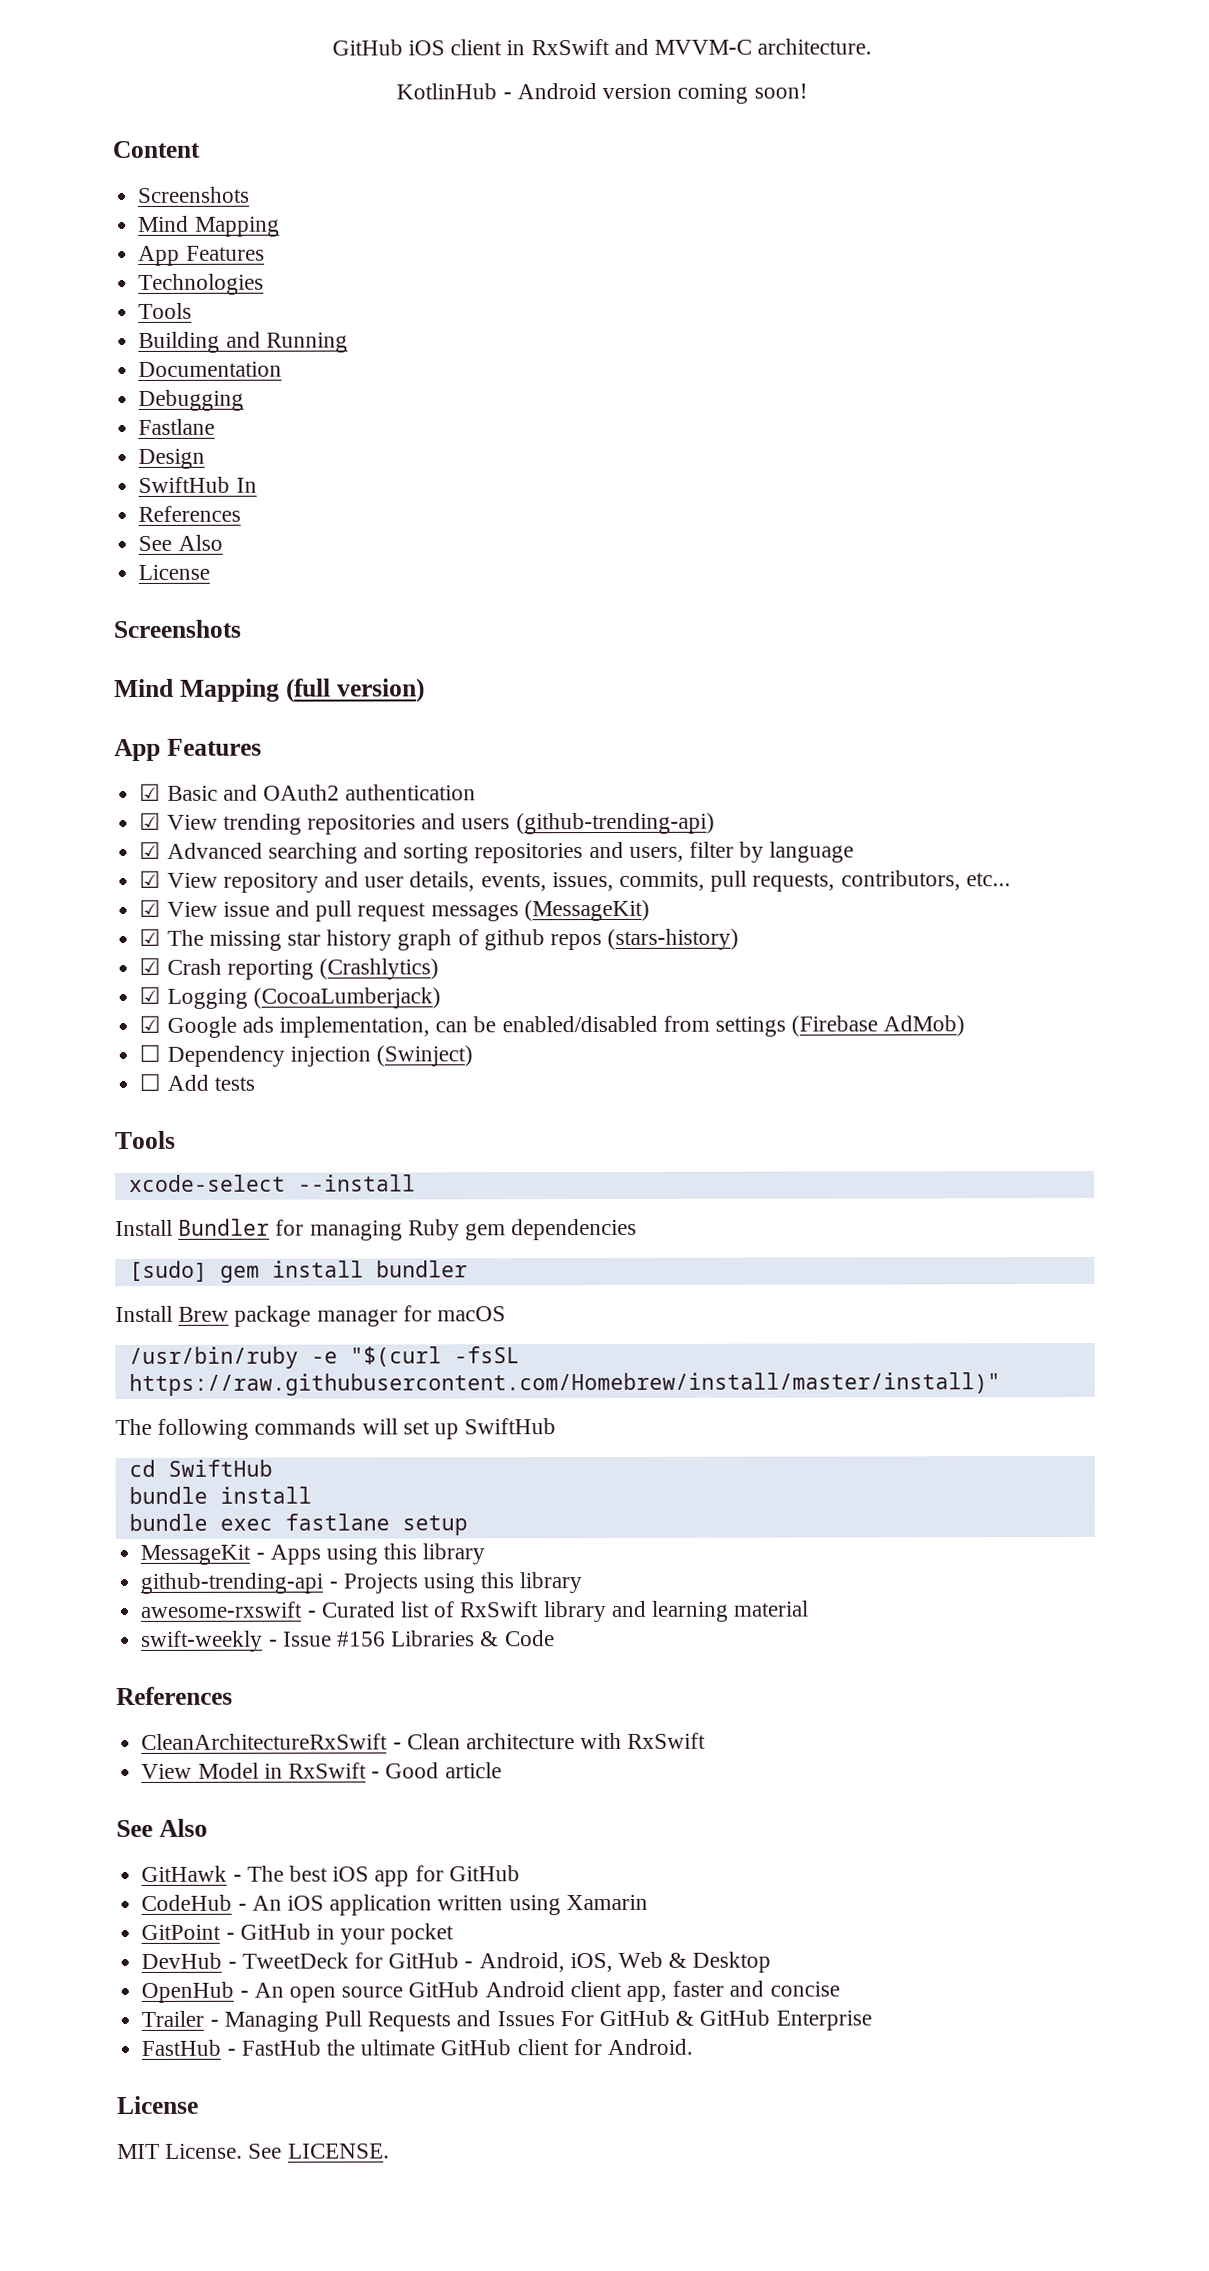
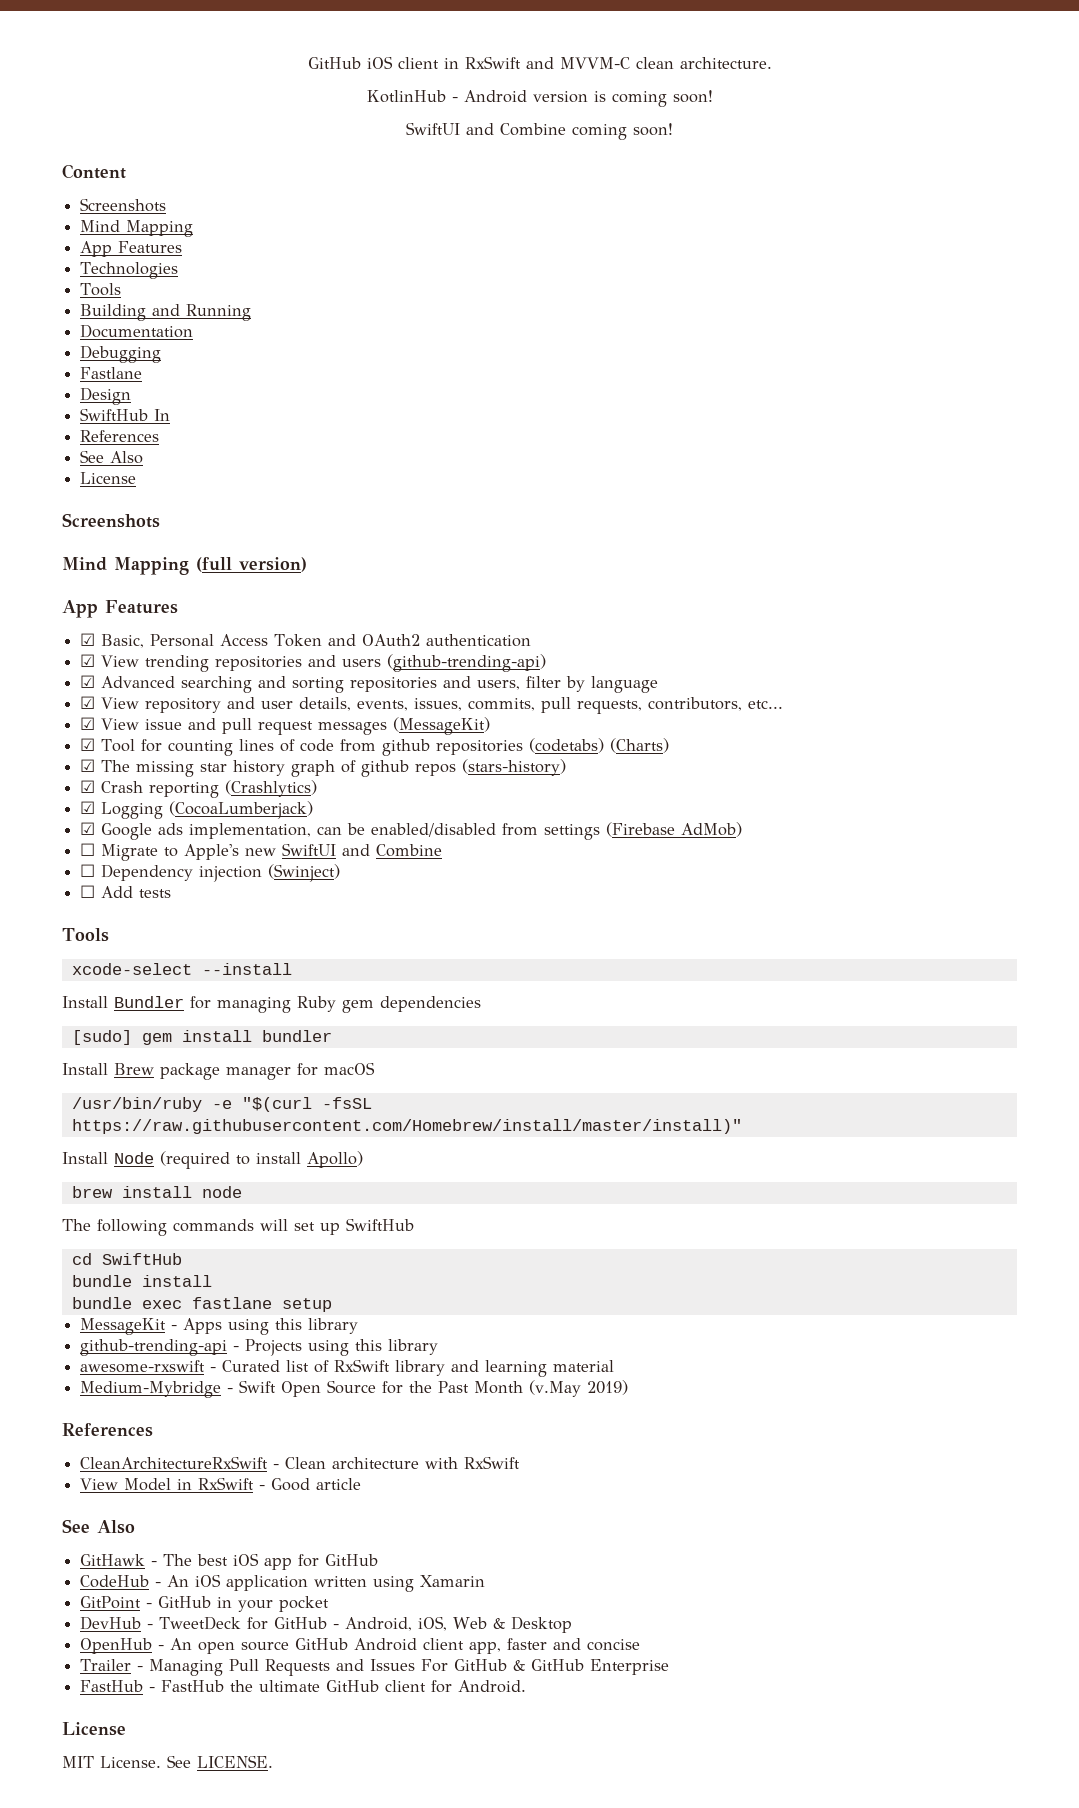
(753, 47) none -> [635,57,674,69] clean
(673, 91) none -> [593,90,713,107] [406,122,566,136] is coming soon! // SwiftUI and Combine
[166,785,218,801] Basic -> [101,634,323,648] Basic, Personal Access Token
(650, 910) none -> [80,738,670,756] // ☑ Tool for counting lines of code from github repositories (codetabs) (Charts)
(966, 1026) none -> [80,843,443,861] // ☐ Migrate to Apple's new SwiftUI and Combine
(1001, 1384) none -> [62,1151,363,1169] [71,1186,242,1198] // Install Node (required to install Apollo) // brew install node
[141,1630,555,1652] swift-weekly - Issue #156 Libraries & Code -> [80,1380,629,1398] Medium-Mybridge - Swift Open Source for the Past Month (v.May 2019)

